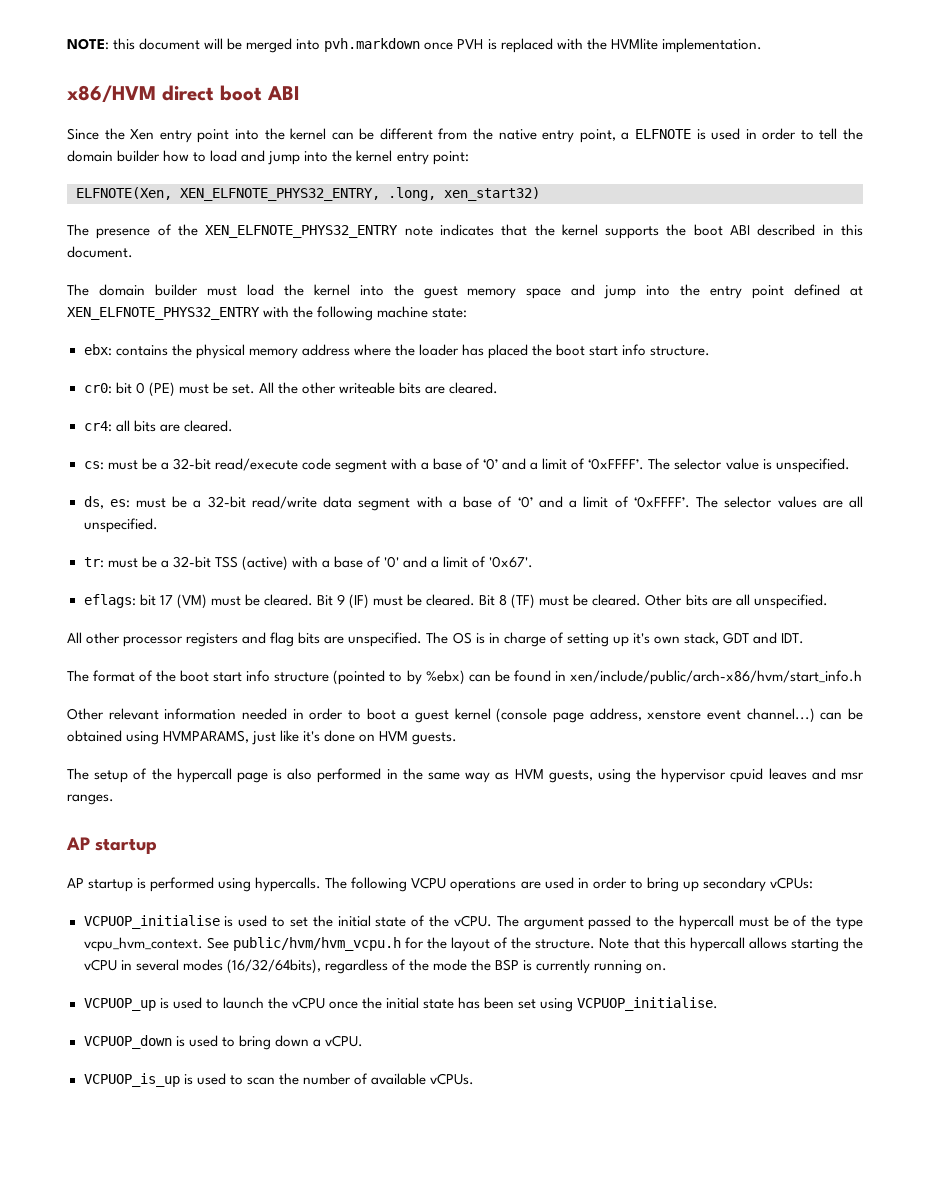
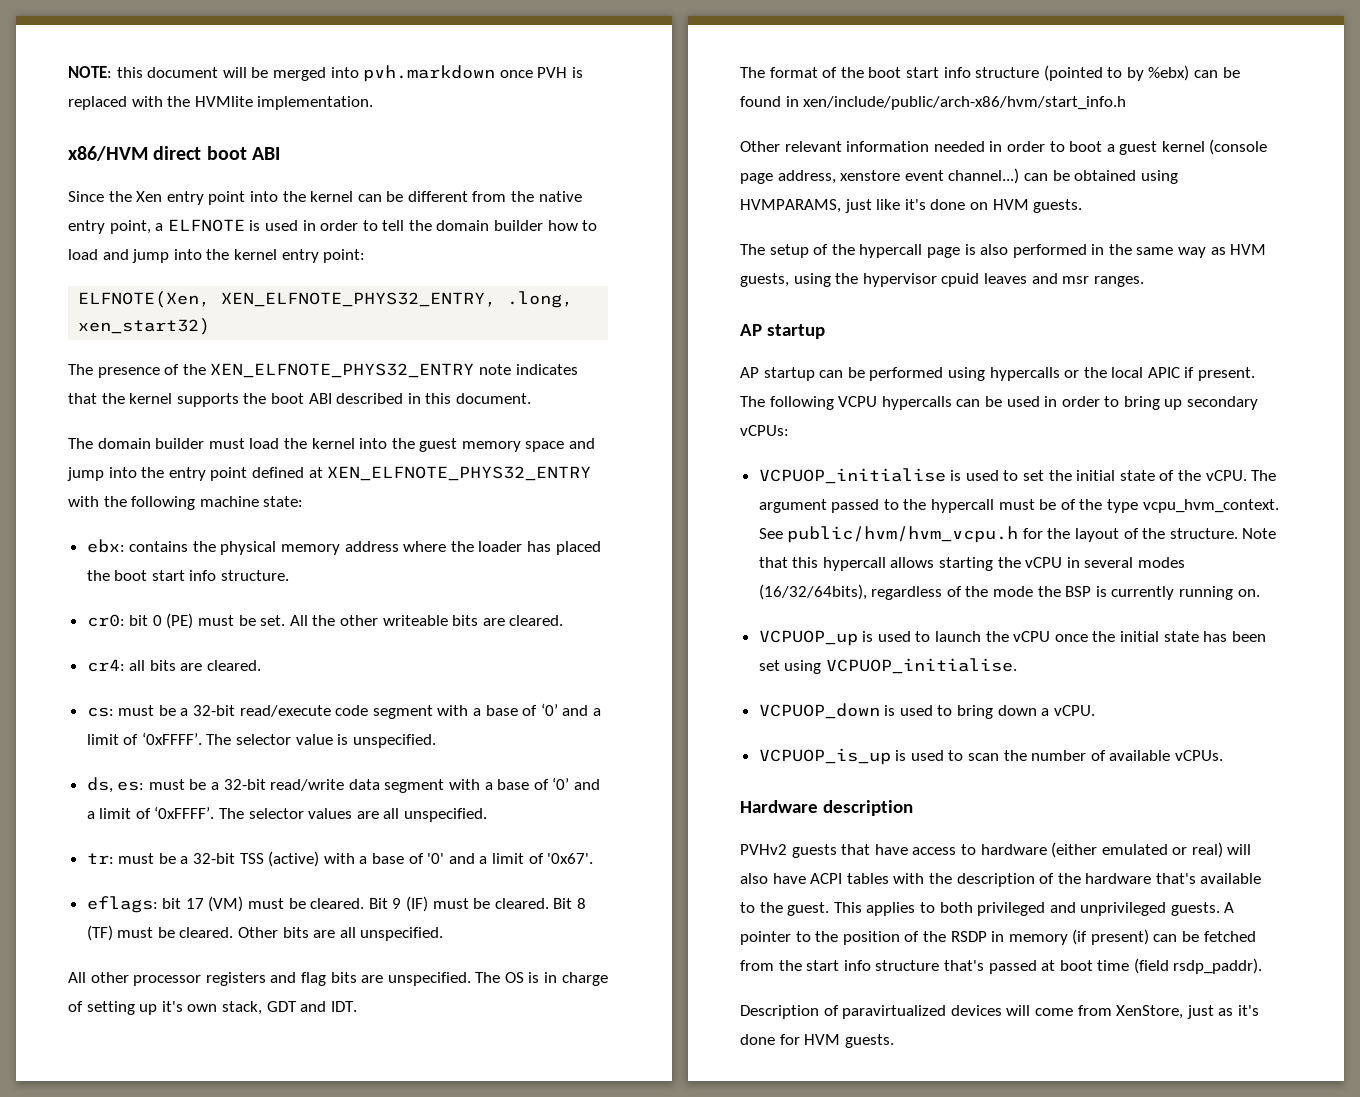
[137,877,541,892] is performed using hypercalls. The following VCPU operations are -> [819,367,1256,381] [740,396,1002,410] can be performed using hypercalls or the local APIC if present. The following VCPU hypercalls can be
(474, 1079) none -> [740,800,913,816] [740,842,1252,858] [740,873,1262,887] [740,902,1235,916] [740,929,1256,945] [740,958,1263,974] [740,1005,1259,1019] [740,1034,894,1048] // Hardware description // PVHv2 guests that have access to hardware (either emulated or real) will also have ACPI tables with the description of the hardware that's available to the guest. This applies to both privileged and unprivileged guests. A pointer to the position of the RSDP in memory (if present) can be fetched from the start info structure that's passed at boot time (field rsdp_paddr). // Description of paravirtualized devices will come from XenStore, just as it's done for HVM guests.

